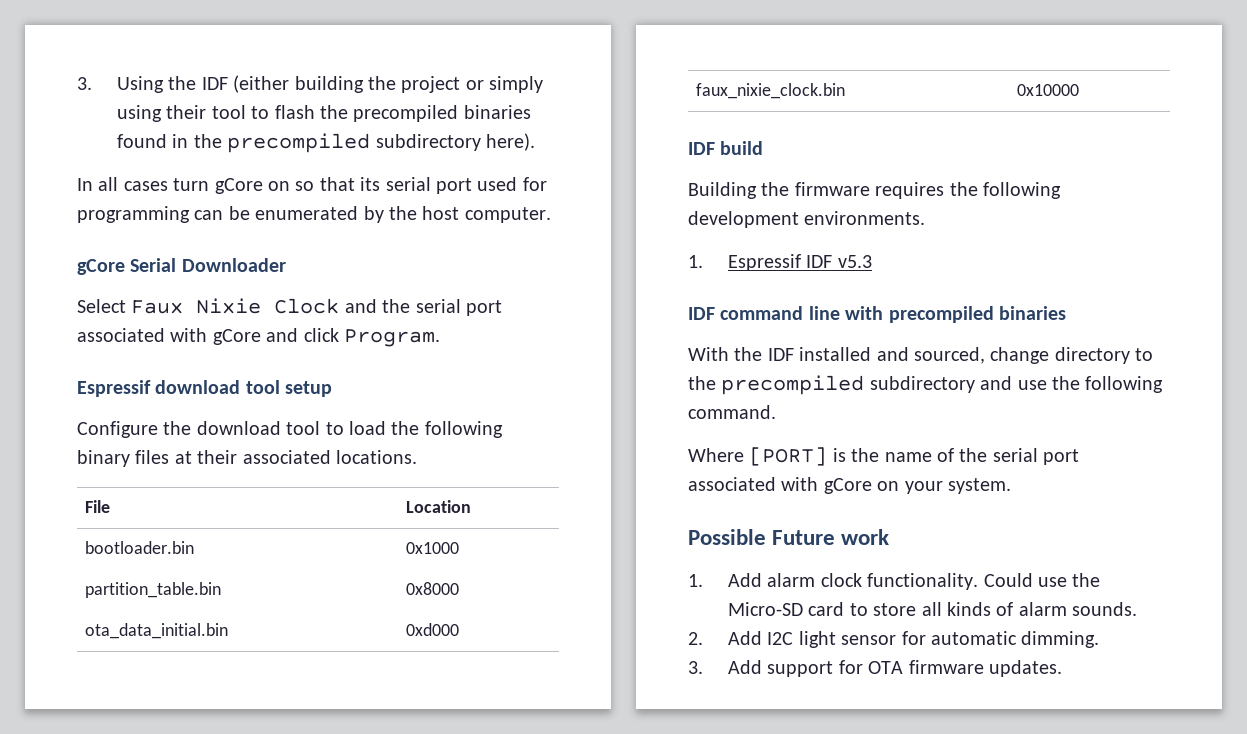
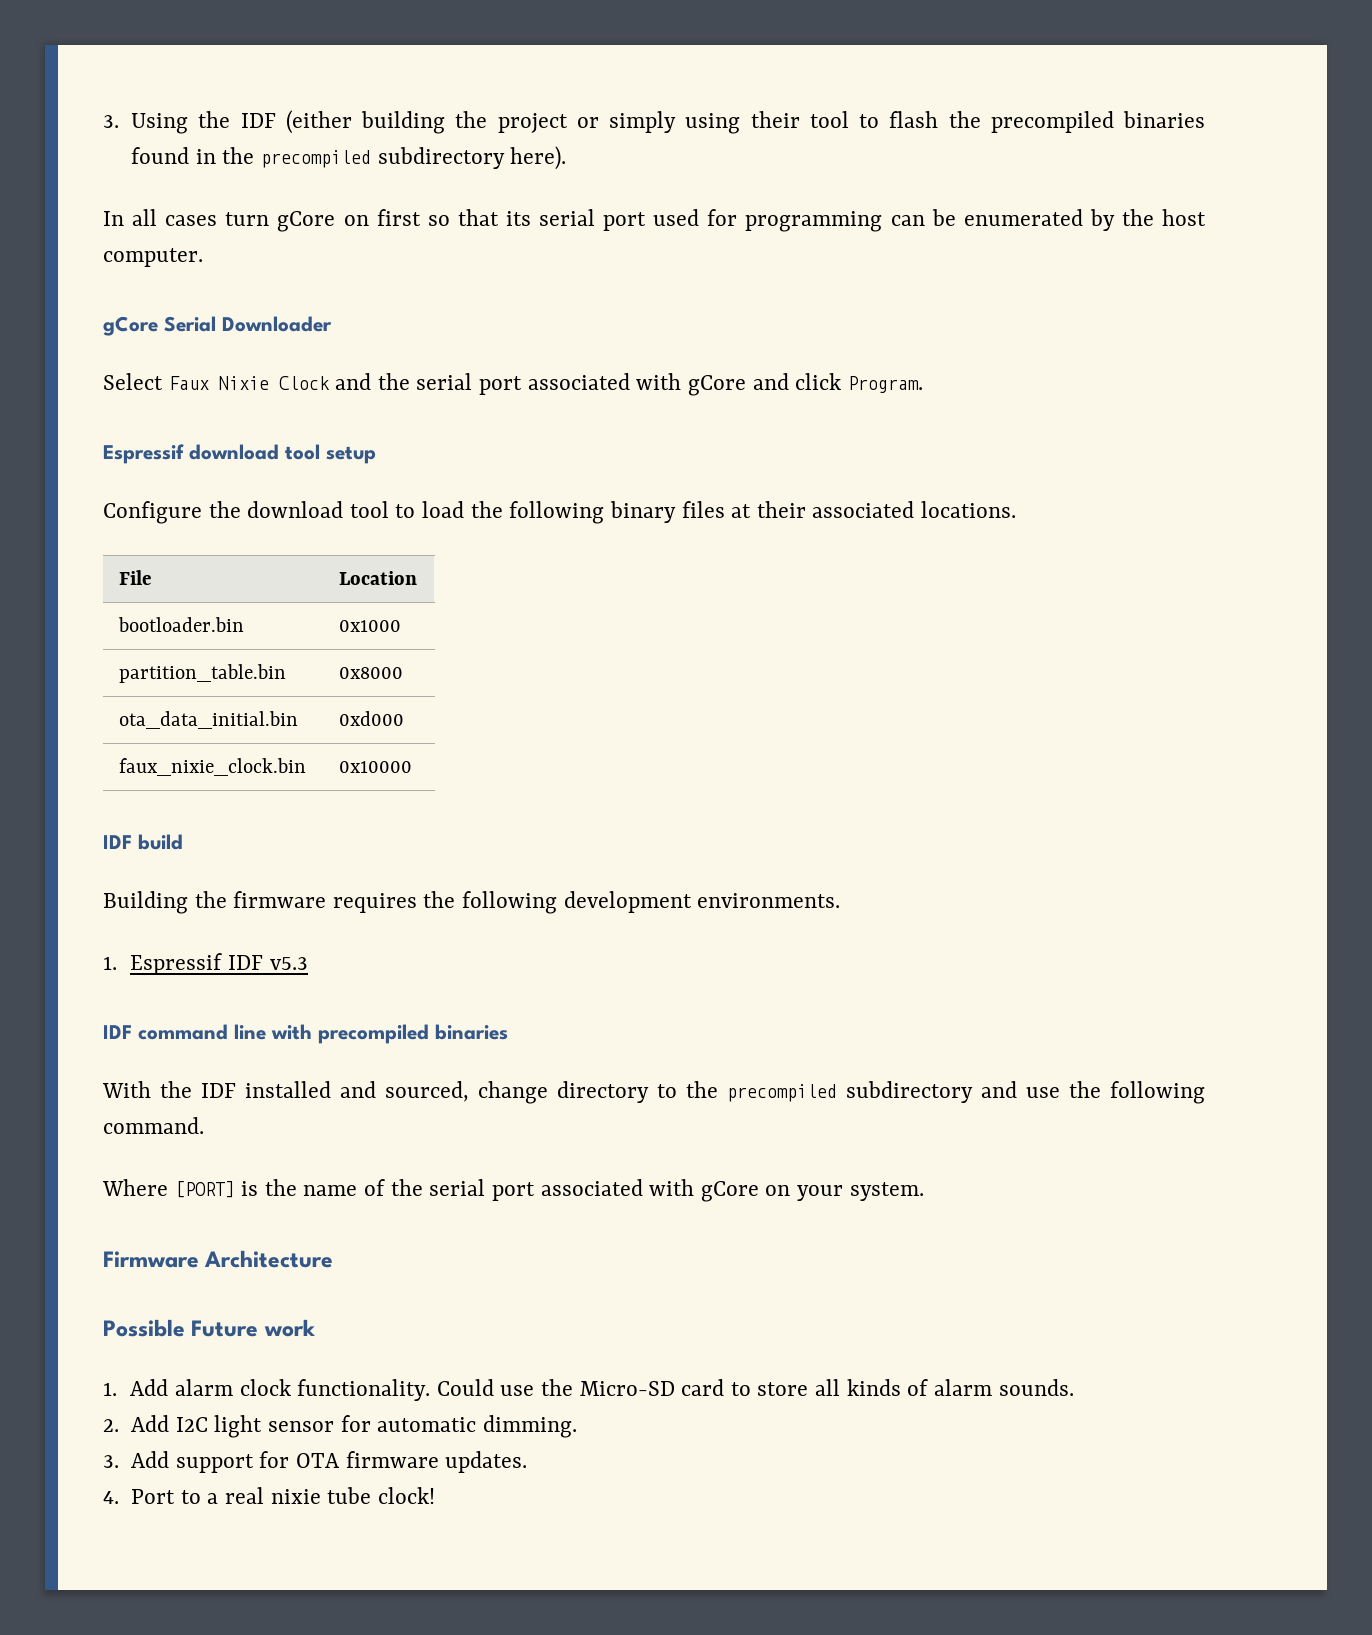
(290, 186) none -> [376,209,421,226] first
(1011, 486) none -> [103,1250,334,1268] // Firmware Architecture
(1062, 668) none -> [103,1487,435,1504] // 4. Port to a real nixie tube clock!

